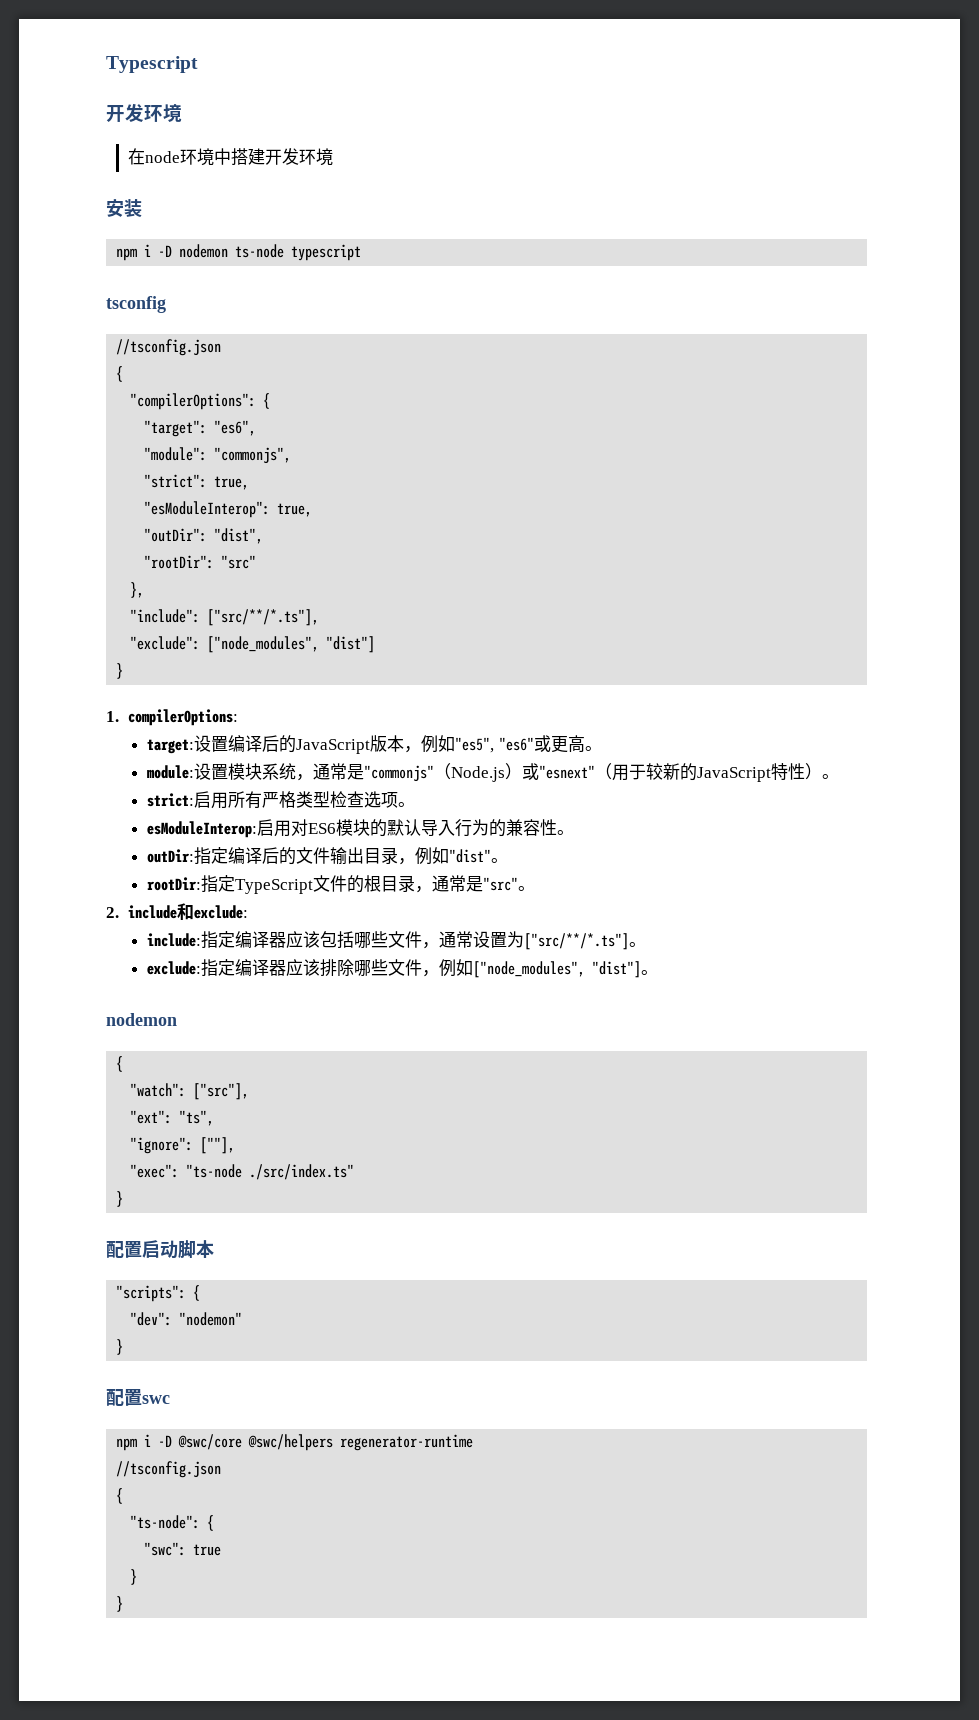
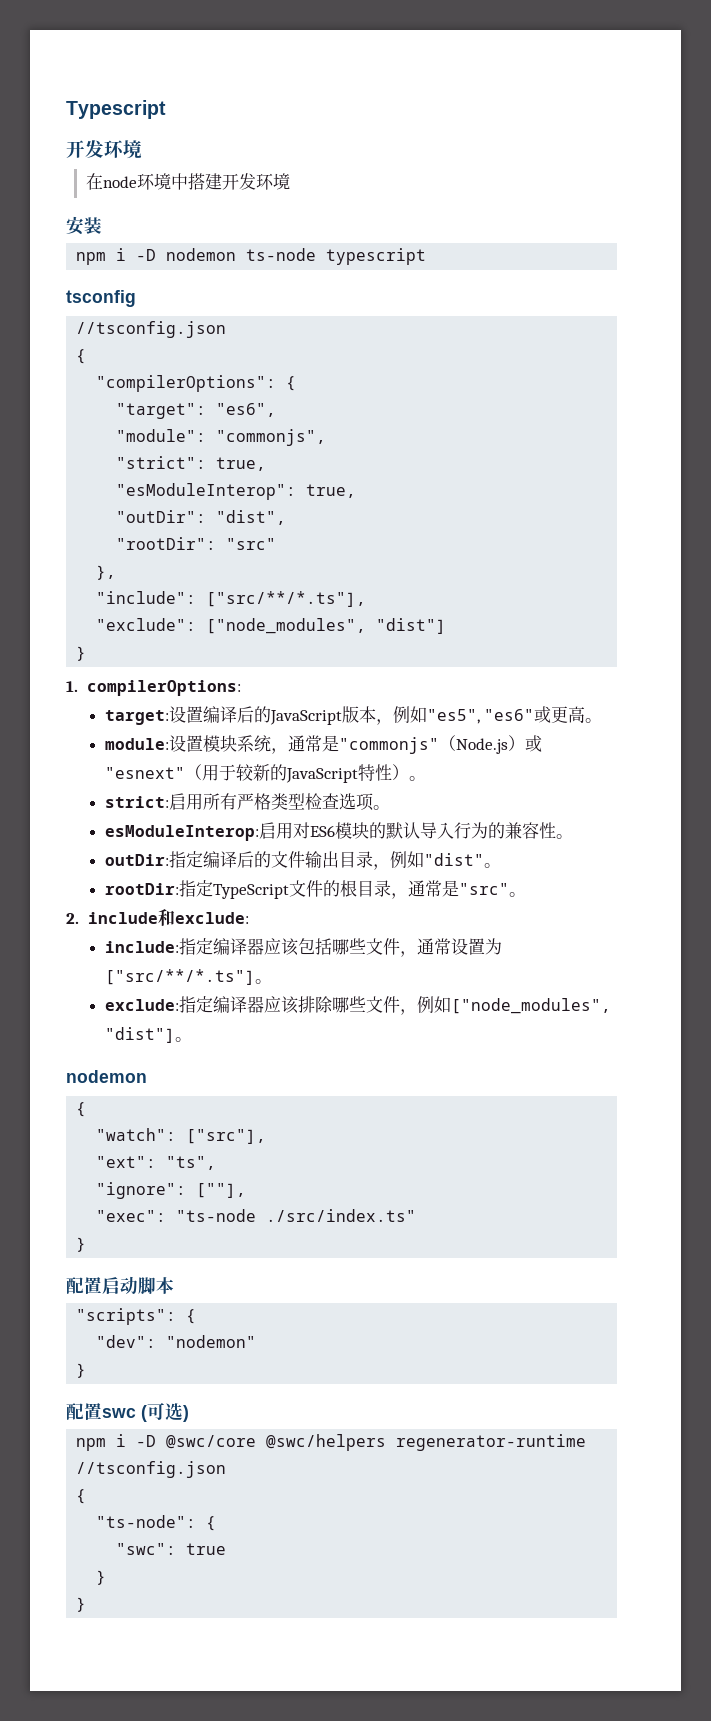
(170, 1399) none -> [141,1402,189,1422] (可选)

